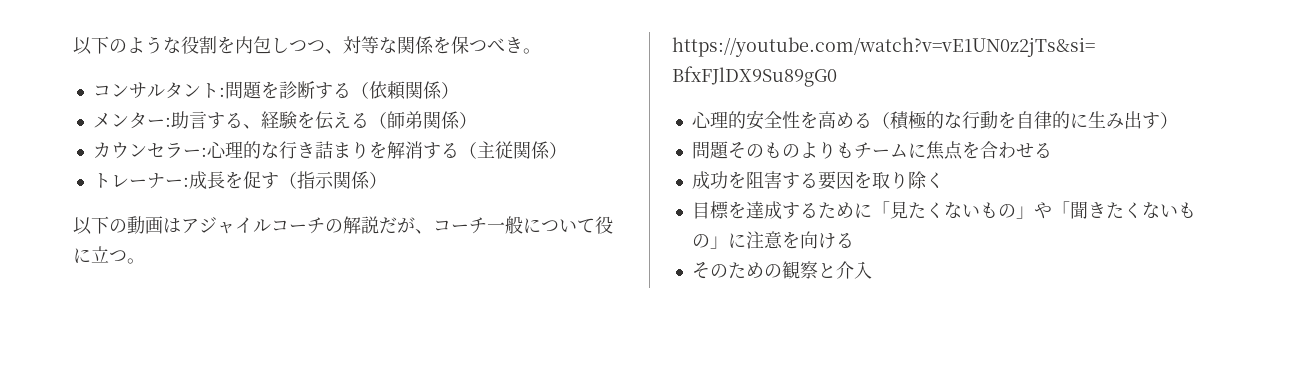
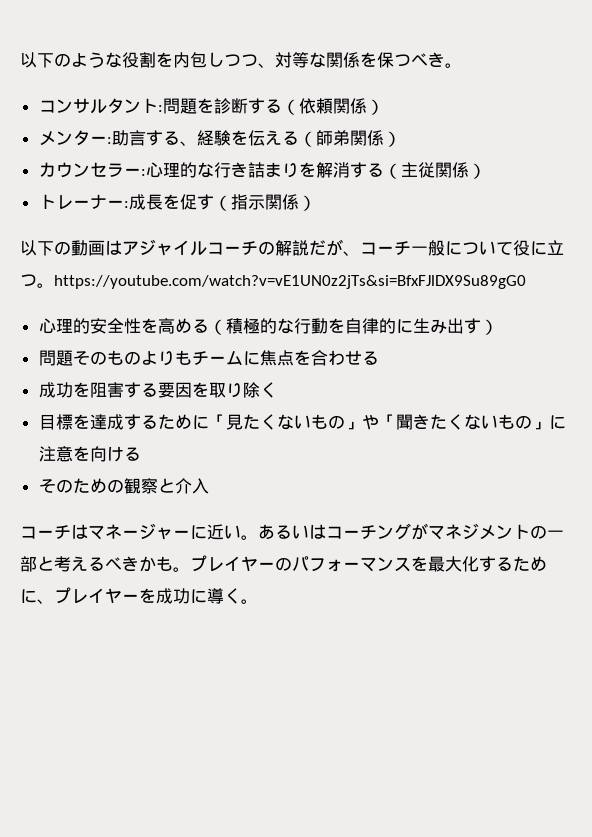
(872, 270) none -> [20,523,564,540] [20,555,547,572] [20,587,258,604] // コーチはマネージャーに近い。あるいはコーチングがマネジメントの一部と考えるべきかも。プレイヤーのパフォーマンスを最大化するために、プレイヤーを成功に導く。

